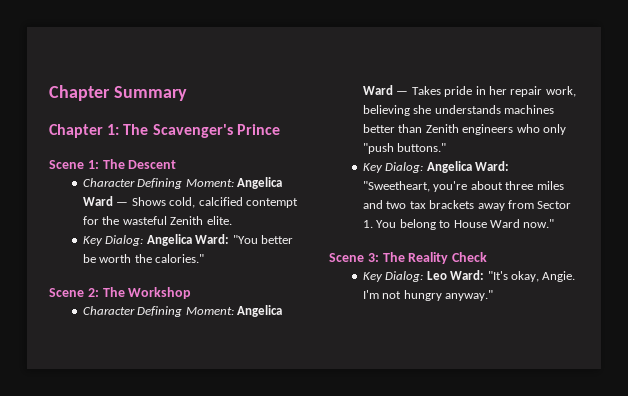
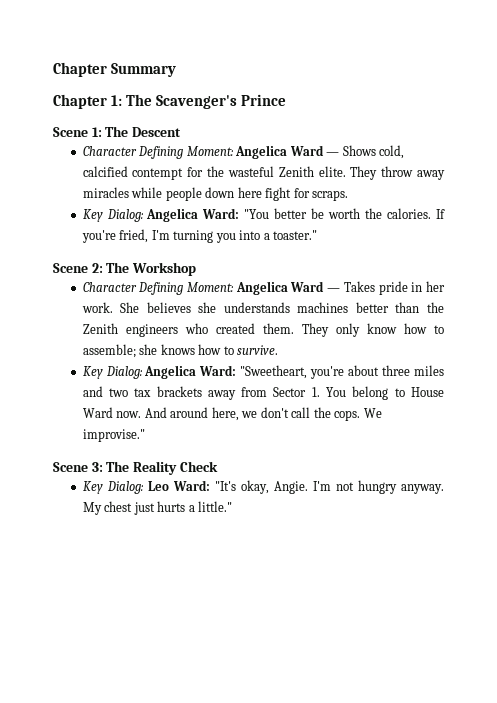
(232, 220) none -> [350,166,446,180] [82,187,349,201] They throw away miracles while people down here fight for scraps.
[155,254,205,263] calories." -> [387,208,446,219] [81,229,318,243] calories. If you're fried, I'm turning you into a toaster."
[510,86,576,97] [363,105,411,116] repair work, believing -> [81,302,191,313] work. She believes
(423, 128) none -> [427,302,444,313] the
[542,124,566,135] [363,143,447,154] only "push buttons." -> [215,323,445,337] [82,344,279,358] created them. They only know how to assemble; she knows how to survive.
[523,219,555,228] now." -> [116,407,382,421] [82,429,145,442] now. And around here, we don't call the cops. We improvise."
[445,290,494,301] anyway." -> [401,484,445,494] [82,501,233,515] anyway. My chest just hurts a little."

